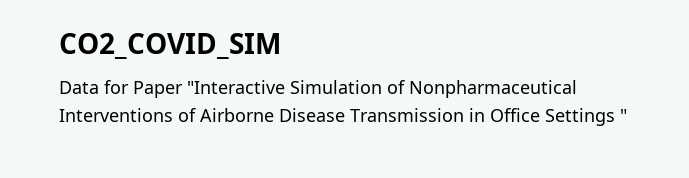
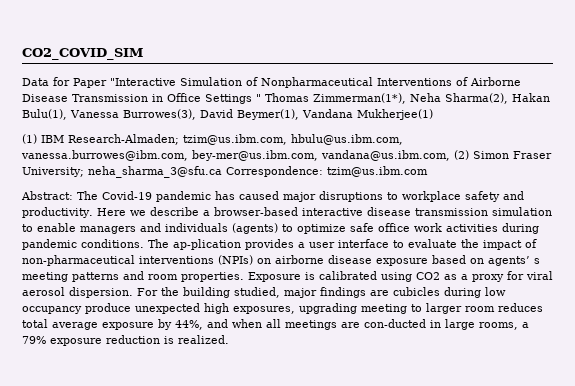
(627, 115) none -> [265,93,550,104] [22,109,433,120] [22,134,403,145] [21,150,552,161] [22,166,428,178] [21,191,524,202] [22,207,552,218] [22,223,539,234] [22,239,537,250] [22,255,540,266] [22,271,553,282] [22,287,506,298] [22,303,543,314] [22,319,529,330] [22,335,229,346] Thomas Zimmerman(1*), Neha Sharma(2), Hakan Bulu(1), Vanessa Burrowes(3), David Beymer(1), Vandana Mukherjee(1) // (1) IBM Research-Almaden; tzim@us.ibm.com, hbulu@us.ibm.com, vanessa.burrowes@ibm.com, bey-mer@us.ibm.com, vandana@us.ibm.com, (2) Simon Fraser University; neha_sharma_3@sfu.ca Correspondence: tzim@us.ibm.com // Abstract: The Covid-19 pandemic has caused major disruptions to workplace safety and productivity. Here we describe a browser-based interactive disease transmission simulation to enable managers and individuals (agents) to optimize safe office work activities during pandemic conditions. The ap-plication provides a user interface to evaluate the impact of non-pharmaceutical interventions (NPIs) on airborne disease exposure based on agents’ s meeting patterns and room properties. Exposure is calibrated using CO2 as a proxy for viral aerosol dispersion. For the building studied, major findings are cubicles during low occupancy produce unexpected high exposures, upgrading meeting to larger room reduces total average exposure by 44%, and when all meetings are con-ducted in large rooms, a 79% exposure reduction is realized.

